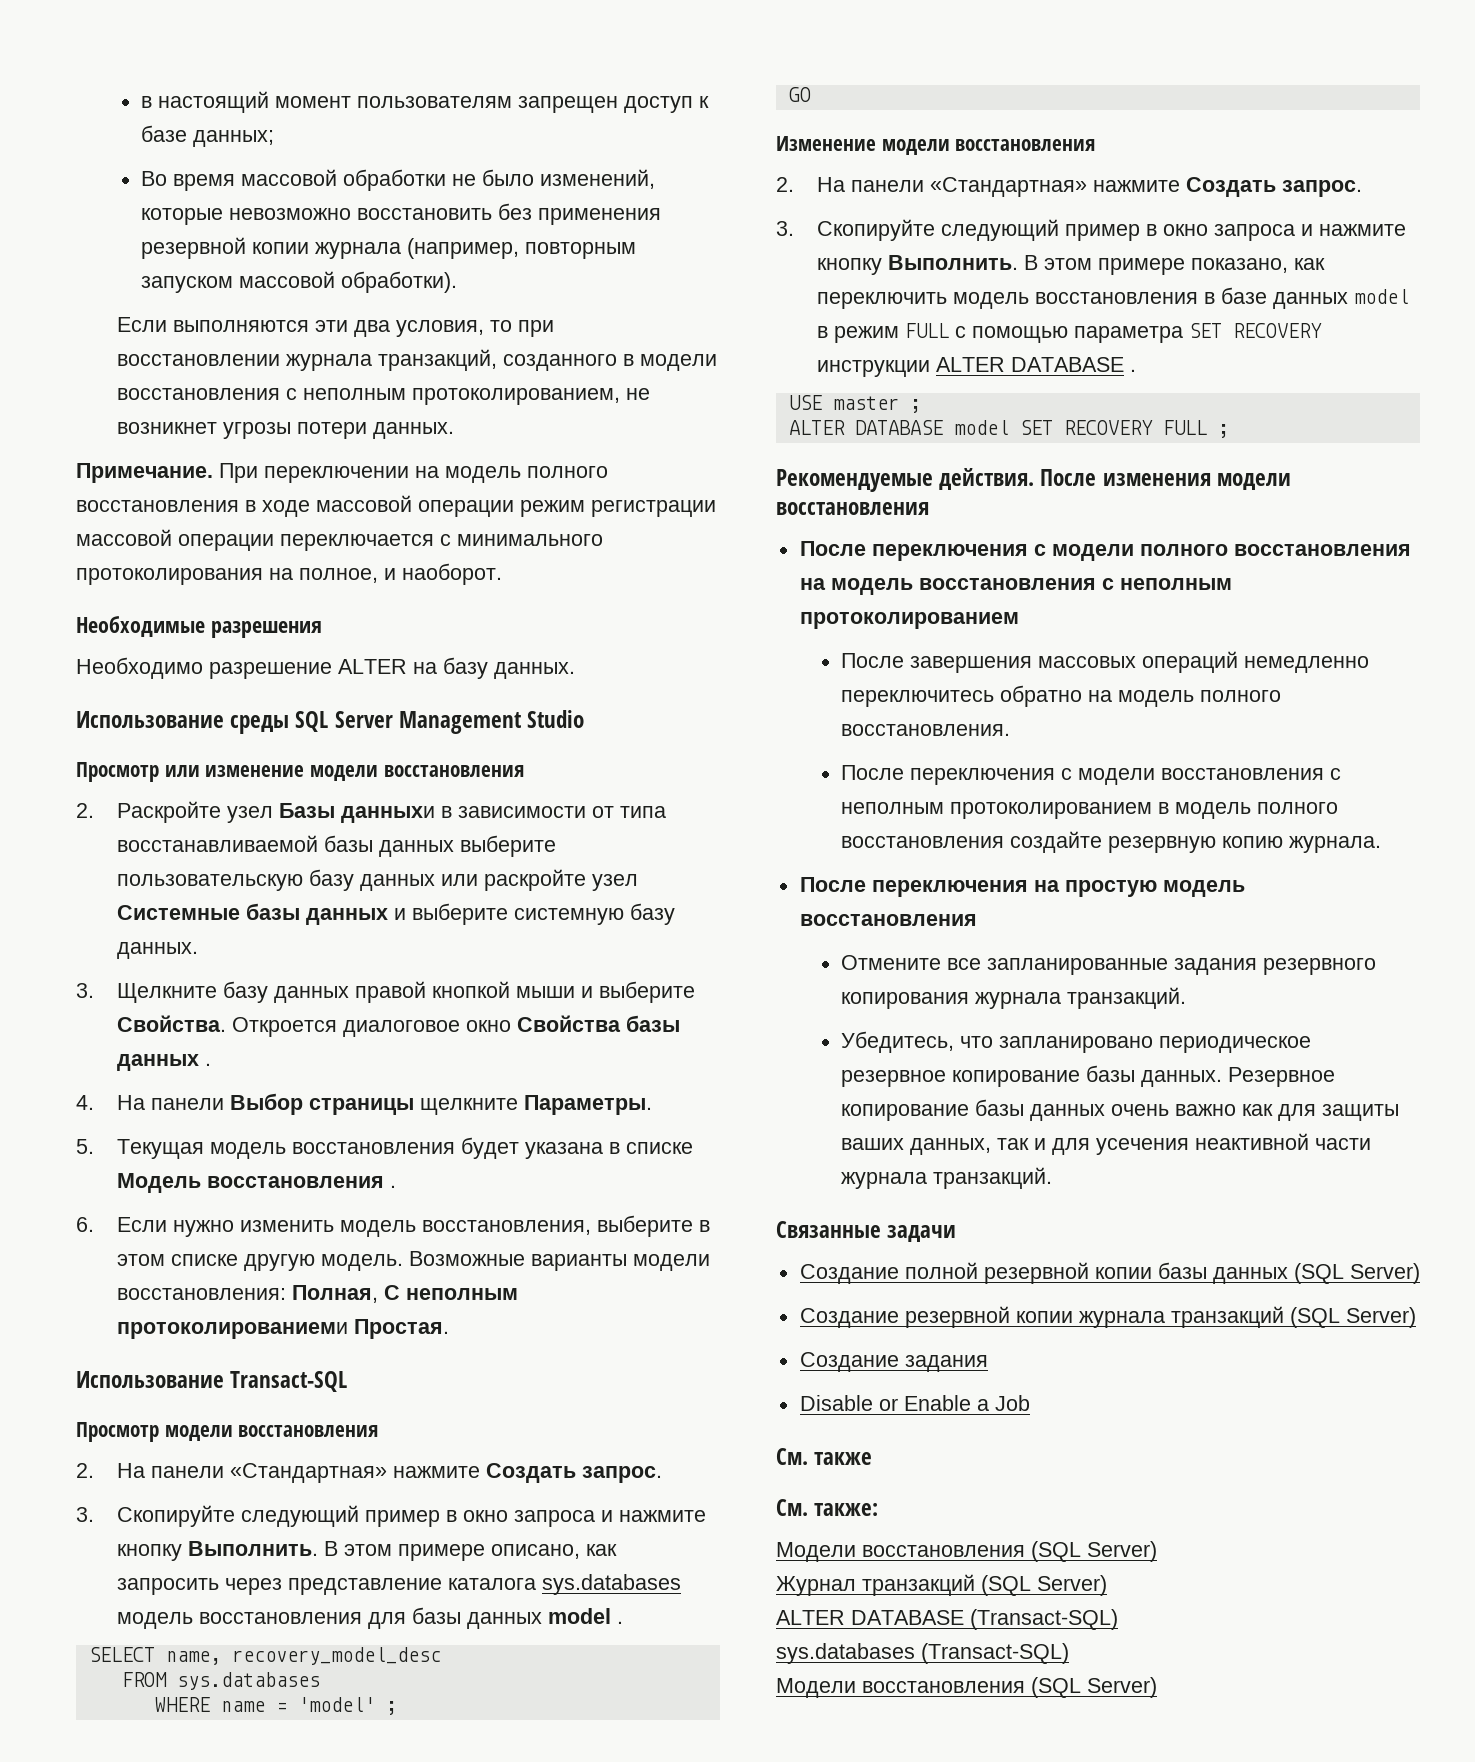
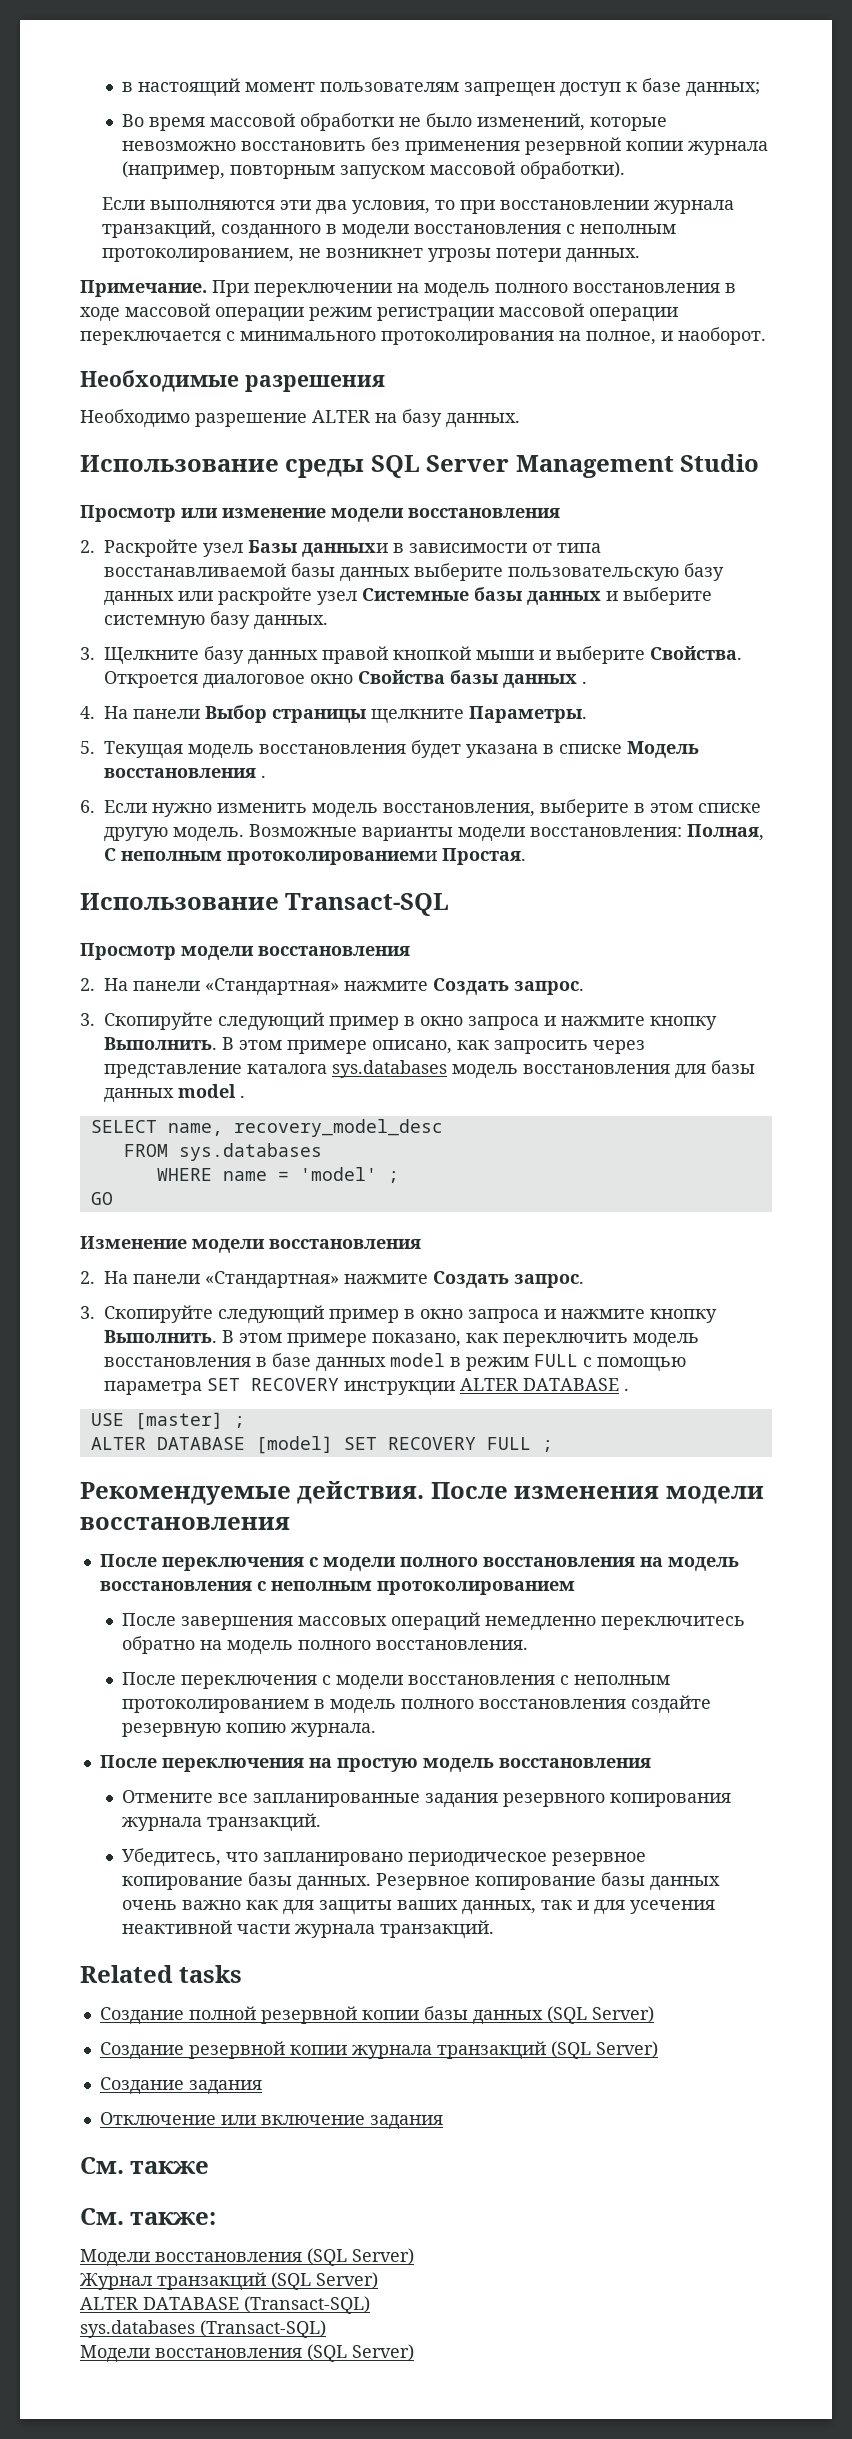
[832,396,899,410] master -> [134,1412,223,1430] [master]
[953,420,1009,435] model -> [255,1436,333,1454] [model]
[776,1221,957,1242] Связанные задачи -> [80,1965,243,1983] Related tasks
[799,1395,1030,1411] Disable or Enable a Job -> [99,2112,443,2130] Отключение или включение задания

